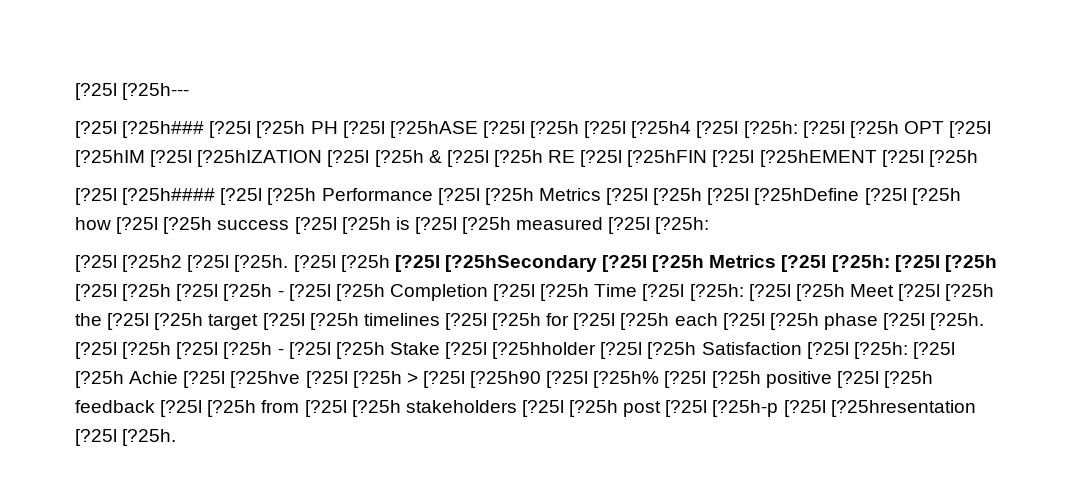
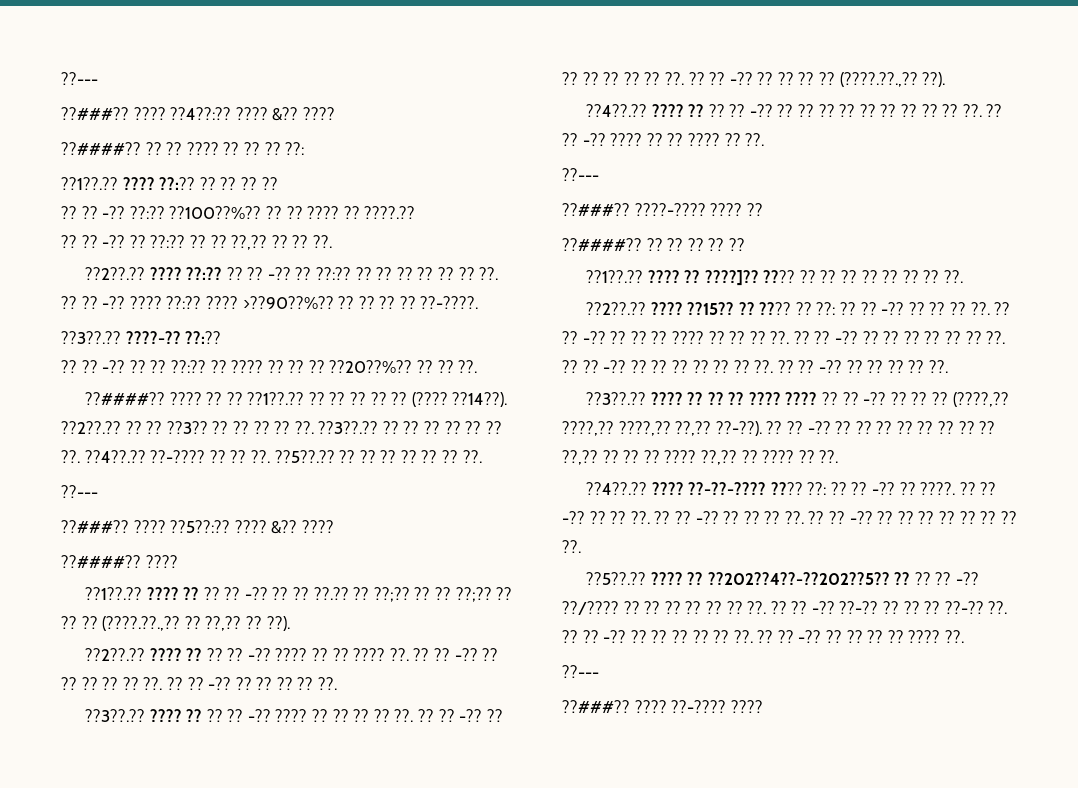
[75,83,190,100] [75,121,992,138] [75,150,978,167] [75,188,961,205] [75,217,710,234] [75,255,997,272] [75,284,995,301] [75,313,985,330] [75,342,955,359] [75,371,933,388] [75,400,976,417] [75,429,177,446] [?25l [?25h--- // [?25l [?25h### [?25l [?25h PH [?25l [?25hASE [?25l [?25h [?25l [?25h4 [?25l [?25h: [?25l [?25h OPT [?25l [?25hIM [?25l [?25hIZATION [?25l [?25h & [?25l [?25h RE [?25l [?25hFIN [?25l [?25hEMENT [?25l [?25h // [?25l [?25h#### [?25l [?25h Performance [?25l [?25h Metrics [?25l [?25h [?25l [?25hDefine [?25l [?25h how [?25l [?25h success [?25l [?25h is [?25l [?25h measured [?25l [?25h: // [?25l [?25h2 [?25l [?25h. [?25l [?25h [?25l [?25hSecondary [?25l [?25h Metrics [?25l [?25h: [?25l [?25h [?25l [?25h [?25l [?25h - [?25l [?25h Completion [?25l [?25h Time [?25l [?25h: [?25l [?25h Meet [?25l [?25h the [?25l [?25h target [?25l [?25h timelines [?25l [?25h for [?25l [?25h each [?25l [?25h phase [?25l [?25h. [?25l [?25h [?25l [?25h - [?25l [?25h Stake [?25l [?25hholder [?25l [?25h Satisfaction [?25l [?25h: [?25l [?25h Achie [?25l [?25hve [?25l [?25h > [?25l [?25h90 [?25l [?25h% [?25l [?25h positive [?25l [?25h feedback [?25l [?25h from [?25l [?25h stakeholders [?25l [?25h post [?25l [?25h-p [?25l [?25hresentation [?25l [?25h. -> [61,72,98,85] [61,107,335,121] [61,142,305,155] [61,177,278,190] [61,206,416,219] [61,235,332,250] [84,267,499,280] [61,296,479,309] [61,331,222,344] [61,360,478,373] [84,392,508,407] [61,421,502,434] [61,450,482,463] [61,485,98,498] [61,520,334,534] [61,555,178,568] [84,587,513,602] [61,616,290,631] [84,648,499,661] [61,677,338,690] [84,709,503,722] [562,72,946,87] [585,104,1003,117] [562,133,765,146] [562,168,599,181] [562,203,763,216] [562,238,745,251] [585,270,963,286] [585,302,1011,315] [562,331,1006,344] [562,360,949,373] [585,392,1009,407] [562,421,996,436] [562,450,839,465] [585,482,997,495] [562,511,1017,524] [562,540,581,553] [585,572,980,585] [562,601,1008,615] [562,630,965,643] [562,665,599,678] [562,700,763,713] ??--- // ??###?? ???? ??4??:?? ???? &?? ???? // ??####?? ?? ?? ???? ?? ?? ?? ??: // ??1??.?? ???? ??:?? ?? ?? ?? ?? // ?? ?? -?? ??:?? ??100??%?? ?? ?? ???? ?? ????.?? // ?? ?? -?? ?? ??:?? ?? ?? ??,?? ?? ?? ??. // ??2??.?? ???? ??:?? ?? ?? -?? ?? ??:?? ?? ?? ?? ?? ?? ?? ??. ?? ?? -?? ???? ??:?? ???? >??90??%?? ?? ?? ?? ?? ??-????. // ??3??.?? ????-?? ??:?? // ?? ?? -?? ?? ?? ??:?? ?? ???? ?? ?? ?? ??20??%?? ?? ?? ??. // ??####?? ???? ?? ?? ??1??.?? ?? ?? ?? ?? ?? (???? ??14??). ??2??.?? ?? ?? ??3?? ?? ?? ?? ?? ??. ??3??.?? ?? ?? ?? ?? ?? ?? ??. ??4??.?? ??-???? ?? ?? ??. ??5??.?? ?? ?? ?? ?? ?? ?? ??. // ??--- // ??###?? ???? ??5??:?? ???? &?? ???? // ??####?? ???? // ??1??.?? ???? ?? ?? ?? -?? ?? ?? ??.?? ?? ??;?? ?? ?? ??;?? ?? ?? ?? (????.??.,?? ?? ??,?? ?? ??). // ??2??.?? ???? ?? ?? ?? -?? ???? ?? ?? ???? ??. ?? ?? -?? ?? ?? ?? ?? ?? ??. ?? ?? -?? ?? ?? ?? ?? ??. // ??3??.?? ???? ?? ?? ?? -?? ???? ?? ?? ?? ?? ??. ?? ?? -?? ?? ?? ?? ?? ?? ?? ??. ?? ?? -?? ?? ?? ?? ?? (????.??.,?? ??). // ??4??.?? ???? ?? ?? ?? -?? ?? ?? ?? ?? ?? ?? ?? ?? ?? ??. ?? ?? -?? ???? ?? ?? ???? ?? ??. // ??--- // ??###?? ????-???? ???? ?? // ??####?? ?? ?? ?? ?? ?? // ??1??.?? ???? ?? ????]?? ???? ?? ?? ?? ?? ?? ?? ?? ??. // ??2??.?? ???? ??15?? ?? ???? ?? ??: ?? ?? -?? ?? ?? ?? ??. ?? ?? -?? ?? ?? ?? ???? ?? ?? ?? ??. ?? ?? -?? ?? ?? ?? ?? ?? ?? ??. ?? ?? -?? ?? ?? ?? ?? ?? ?? ??. ?? ?? -?? ?? ?? ?? ?? ??. // ??3??.?? ???? ?? ?? ?? ???? ???? ?? ?? -?? ?? ?? ?? (????,?? ????,?? ????,?? ??,?? ??-??). ?? ?? -?? ?? ?? ?? ?? ?? ?? ?? ?? ??,?? ?? ?? ?? ???? ??,?? ?? ???? ?? ??. // ??4??.?? ???? ??-??-???? ???? ??: ?? ?? -?? ?? ????. ?? ?? -?? ?? ?? ??. ?? ?? -?? ?? ?? ?? ??. ?? ?? -?? ?? ?? ?? ?? ?? ?? ?? ??. // ??5??.?? ???? ?? ??202??4??-??202??5?? ?? ?? ?? -?? ??/???? ?? ?? ?? ?? ?? ?? ??. ?? ?? -?? ??-?? ?? ?? ?? ??-?? ??. ?? ?? -?? ?? ?? ?? ?? ?? ??. ?? ?? -?? ?? ?? ?? ?? ???? ??. // ??--- // ??###?? ???? ??-???? ????

